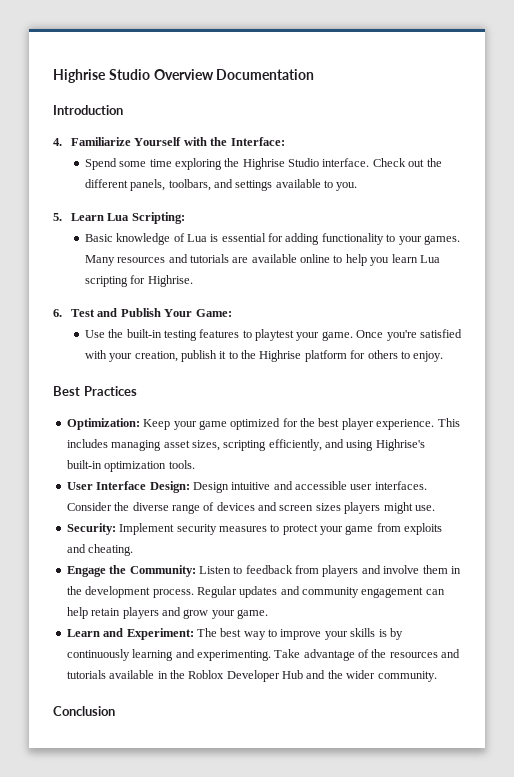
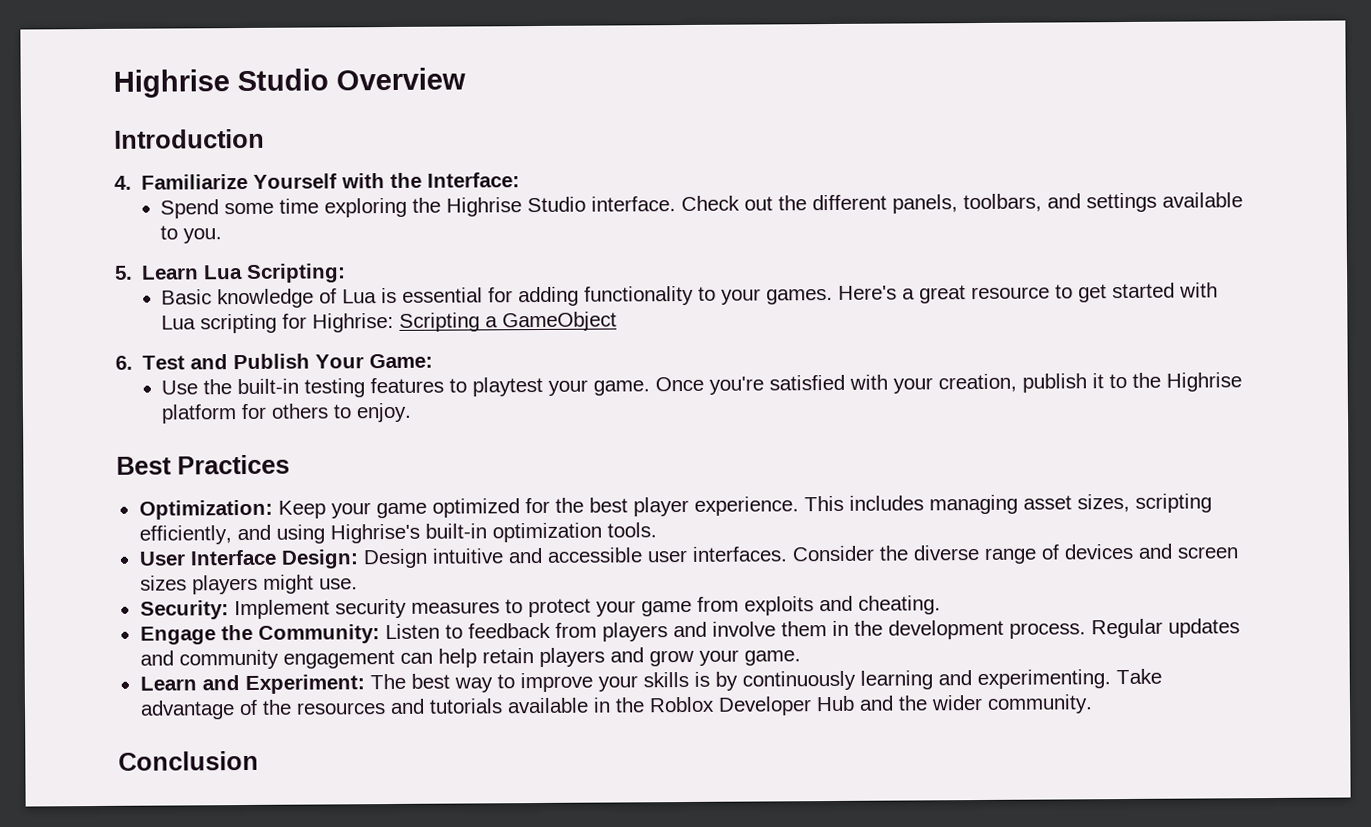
[216,69,315,80] Documentation -> (466, 79) none
[84,254,440,266] [84,275,193,287] Many resources and tutorials are available online to help you learn Lua scripting for Highrise. -> [838,282,1219,304] [161,311,618,334] Here's a great resource to get started with Lua scripting for Highrise: Scripting a GameObject

